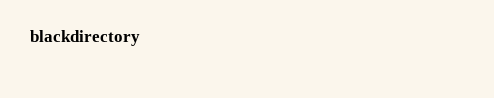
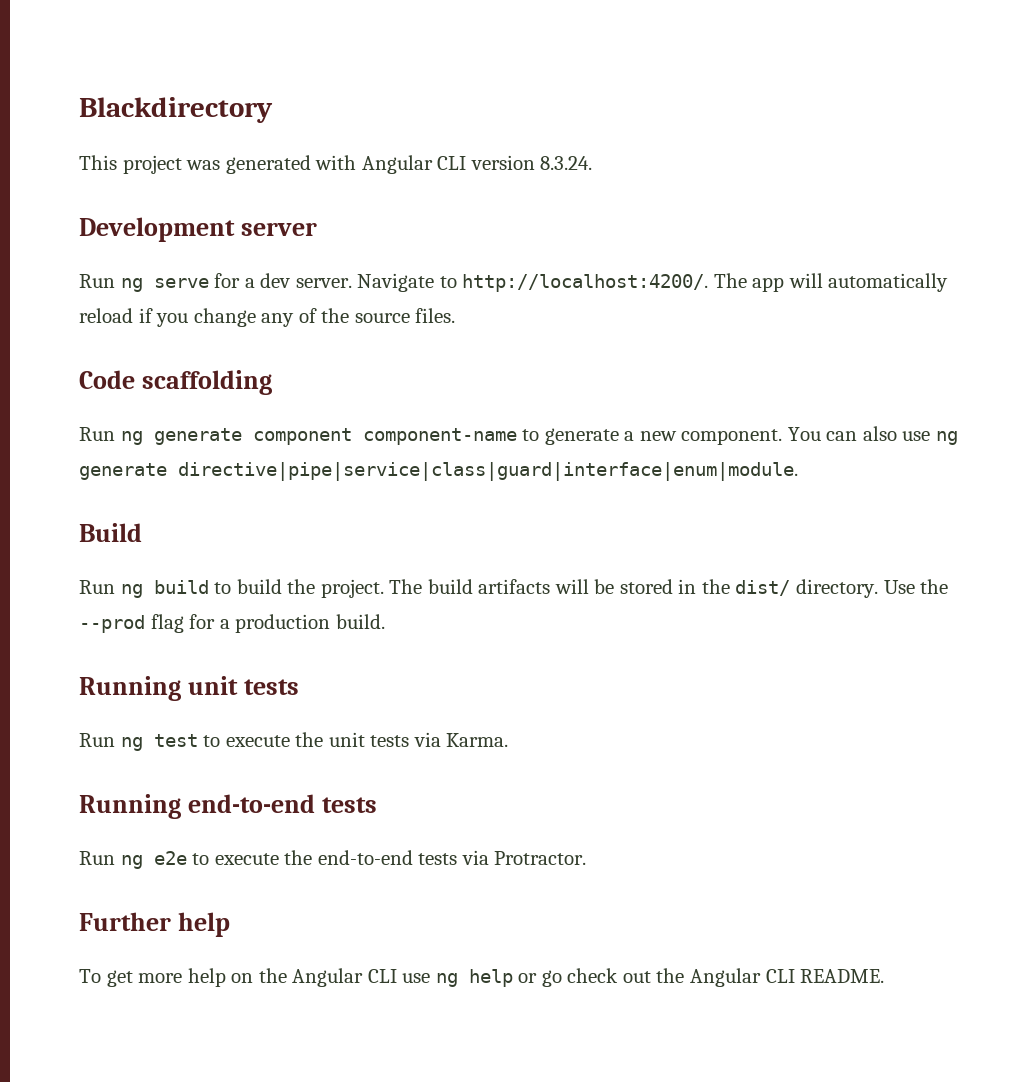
[30,30,140,46] blackdirectory -> [79,97,273,123] [79,155,593,174] [79,217,317,242] [79,273,949,292] [79,308,456,327] [79,370,272,395] [79,426,958,445] [79,462,798,481] [79,523,142,542] [79,579,949,598] [79,614,385,633] [79,676,299,701] [79,732,509,751] [79,794,377,819] [79,850,587,869] [79,912,230,937] [79,968,885,987] Blackdirectory // This project was generated with Angular CLI version 8.3.24. // Development server // Run ng serve for a dev server. Navigate to http://localhost:4200/. The app will automatically reload if you change any of the source files. // Code scaffolding // Run ng generate component component-name to generate a new component. You can also use ng generate directive|pipe|service|class|guard|interface|enum|module. // Build // Run ng build to build the project. The build artifacts will be stored in the dist/ directory. Use the --prod flag for a production build. // Running unit tests // Run ng test to execute the unit tests via Karma. // Running end-to-end tests // Run ng e2e to execute the end-to-end tests via Protractor. // Further help // To get more help on the Angular CLI use ng help or go check out the Angular CLI README.

